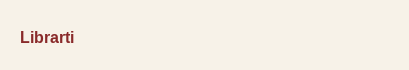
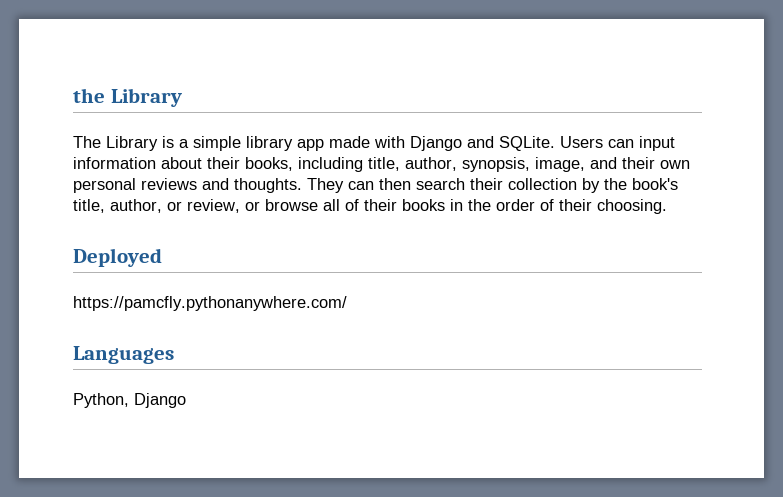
[20,31,74,43] Librarti -> [73,88,182,107] [73,136,675,151] [73,157,690,172] [73,178,678,193] [73,199,667,214] [73,248,162,267] [73,296,347,311] [73,346,174,364] [73,393,186,408] the Library // The Library is a simple library app made with Django and SQLite. Users can input information about their books, including title, author, synopsis, image, and their own personal reviews and thoughts. They can then search their collection by the book's title, author, or review, or browse all of their books in the order of their choosing. // Deployed // https://pamcfly.pythonanywhere.com/ // Languages // Python, Django

